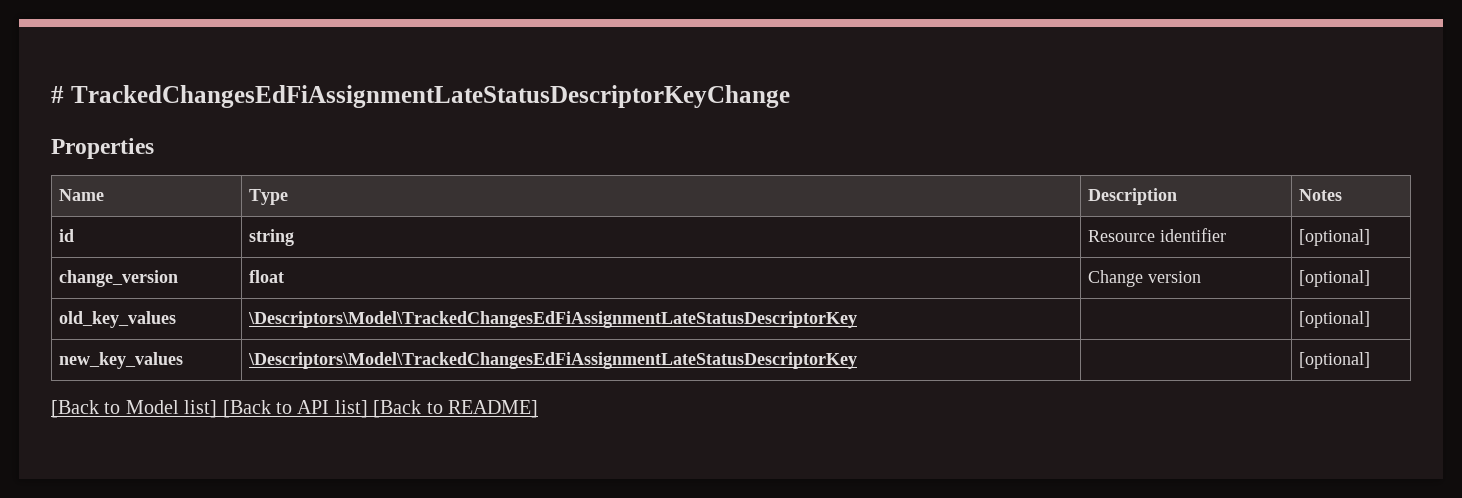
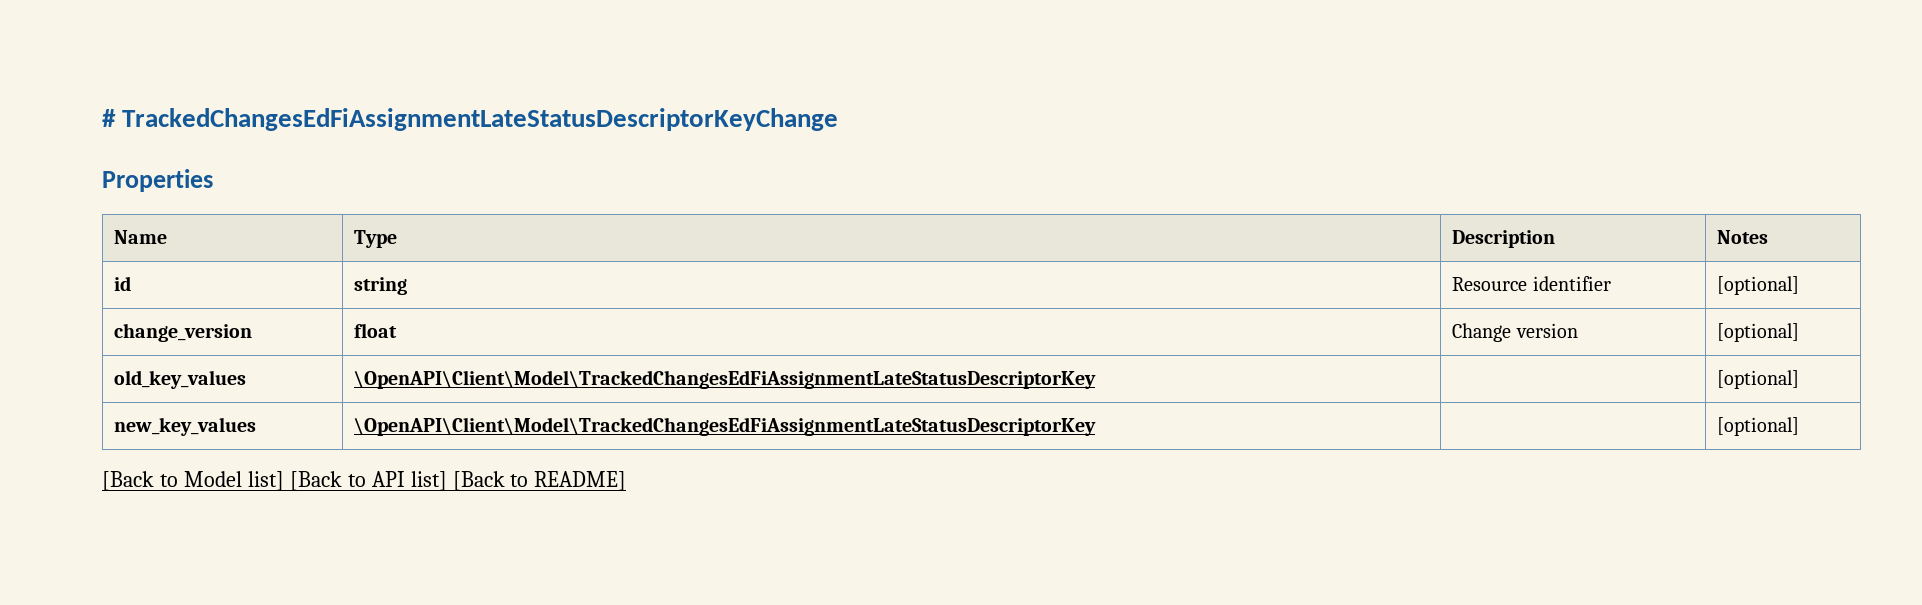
[248,311,858,328] \Descriptors\Model\TrackedChangesEdFiAssignmentLateStatusDescriptorKey -> [354,370,1097,389] \OpenAPI\Client\Model\TrackedChangesEdFiAssignmentLateStatusDescriptorKey
[248,352,858,369] \Descriptors\Model\TrackedChangesEdFiAssignmentLateStatusDescriptorKey -> [354,417,1097,436] \OpenAPI\Client\Model\TrackedChangesEdFiAssignmentLateStatusDescriptorKey

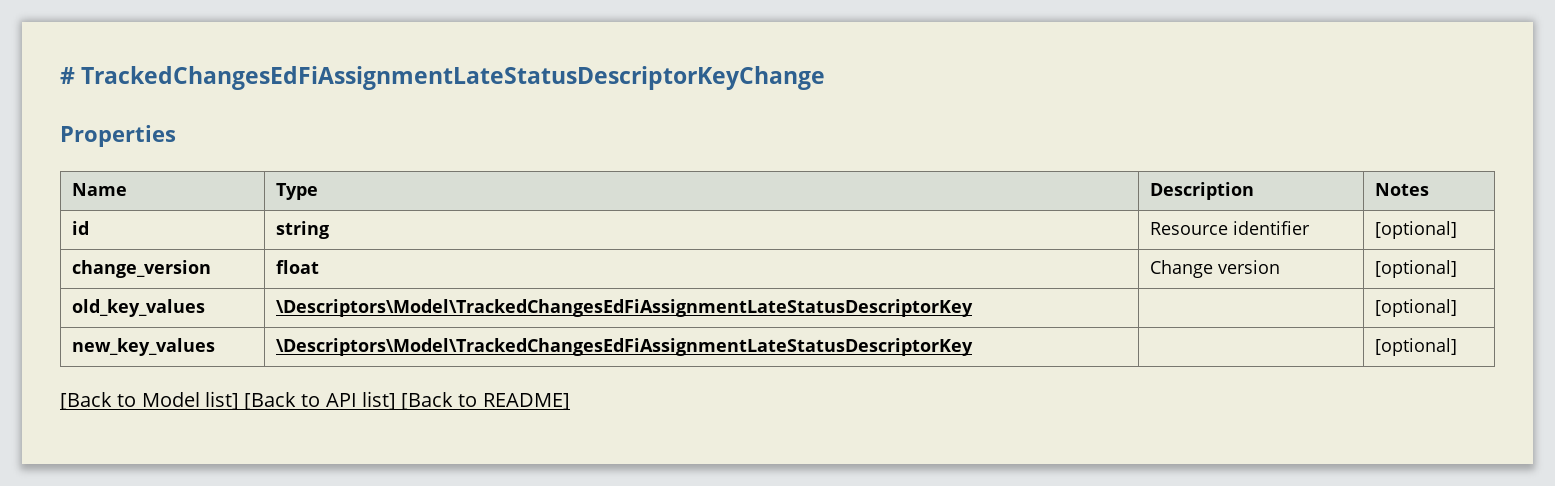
[354,370,1097,389] \OpenAPI\Client\Model\TrackedChangesEdFiAssignmentLateStatusDescriptorKey -> [276,299,974,317] \Descriptors\Model\TrackedChangesEdFiAssignmentLateStatusDescriptorKey
[354,417,1097,436] \OpenAPI\Client\Model\TrackedChangesEdFiAssignmentLateStatusDescriptorKey -> [276,338,974,356] \Descriptors\Model\TrackedChangesEdFiAssignmentLateStatusDescriptorKey

